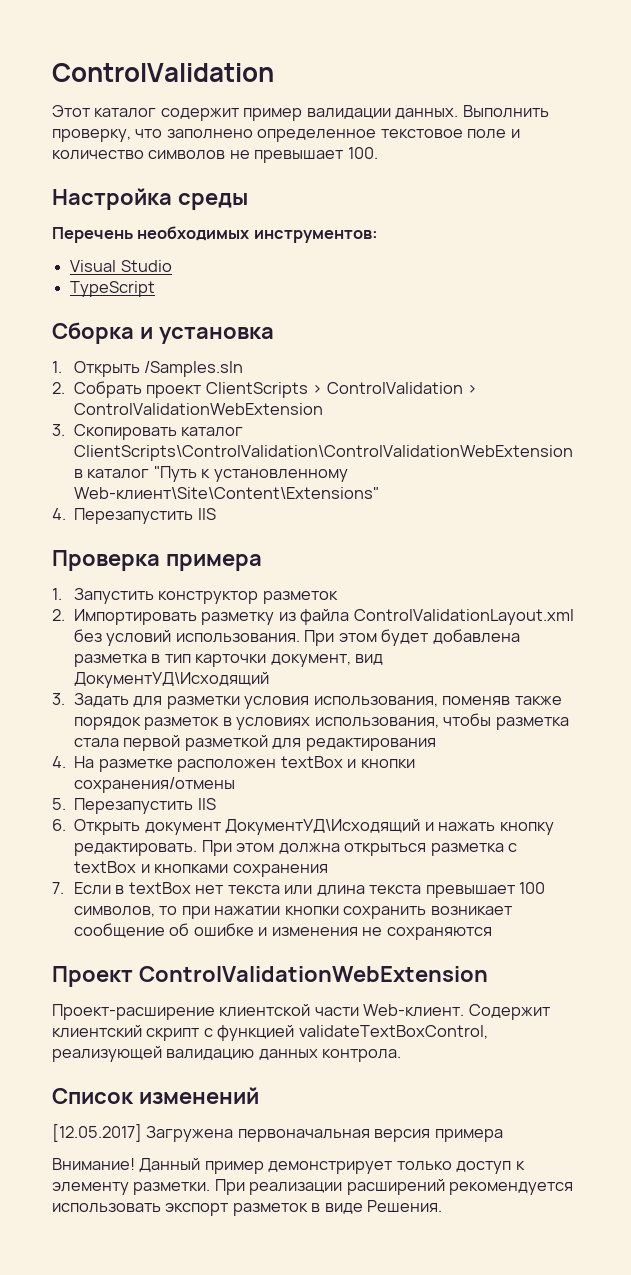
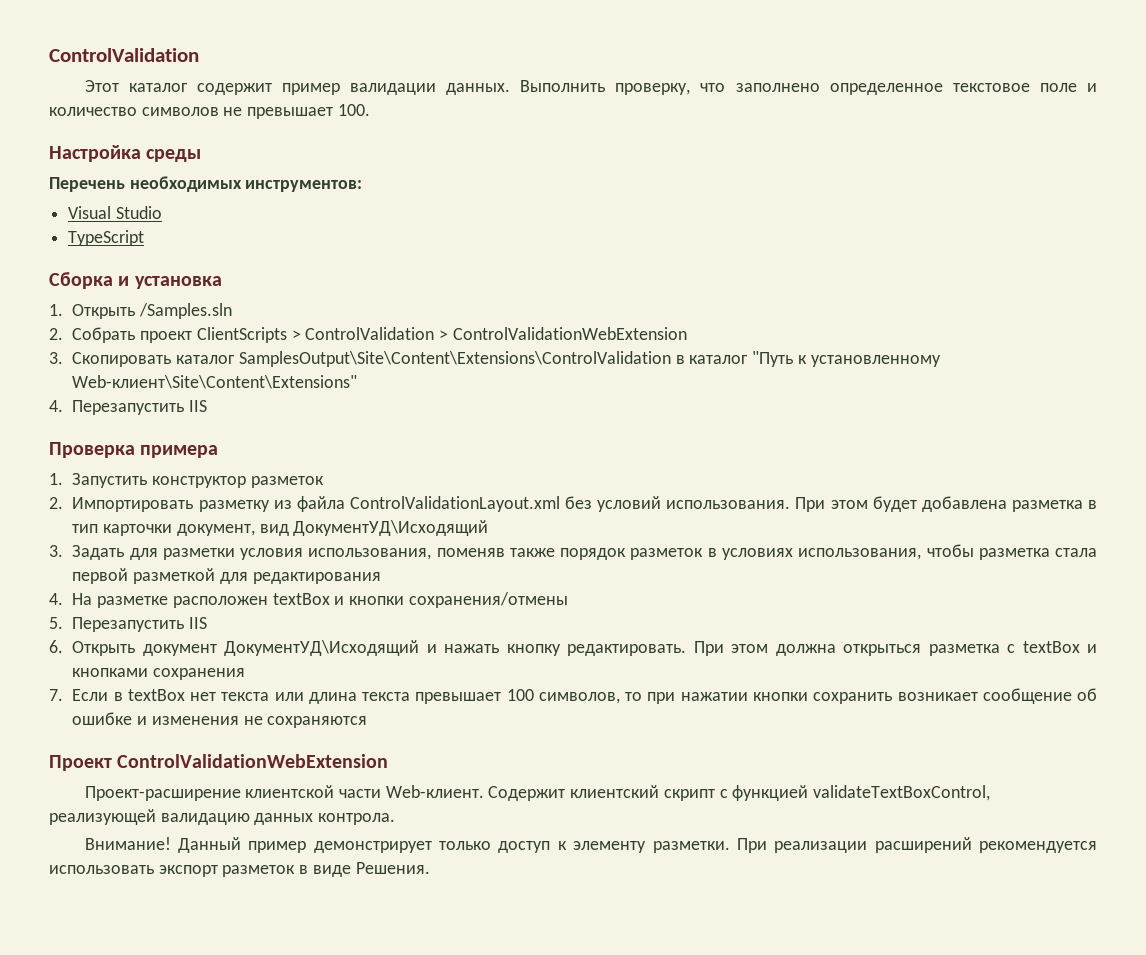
[73,445,573,461] ClientScripts\ControlValidation\ControlValidationWebExtension -> [238,351,671,367] SamplesOutput\Site\Content\Extensions\ControlValidation
[52,1087,259,1104] [52,1124,503,1142] // Список изменений // [12.05.2017] Загружена первоначальная версия примера -> (396, 819) none

